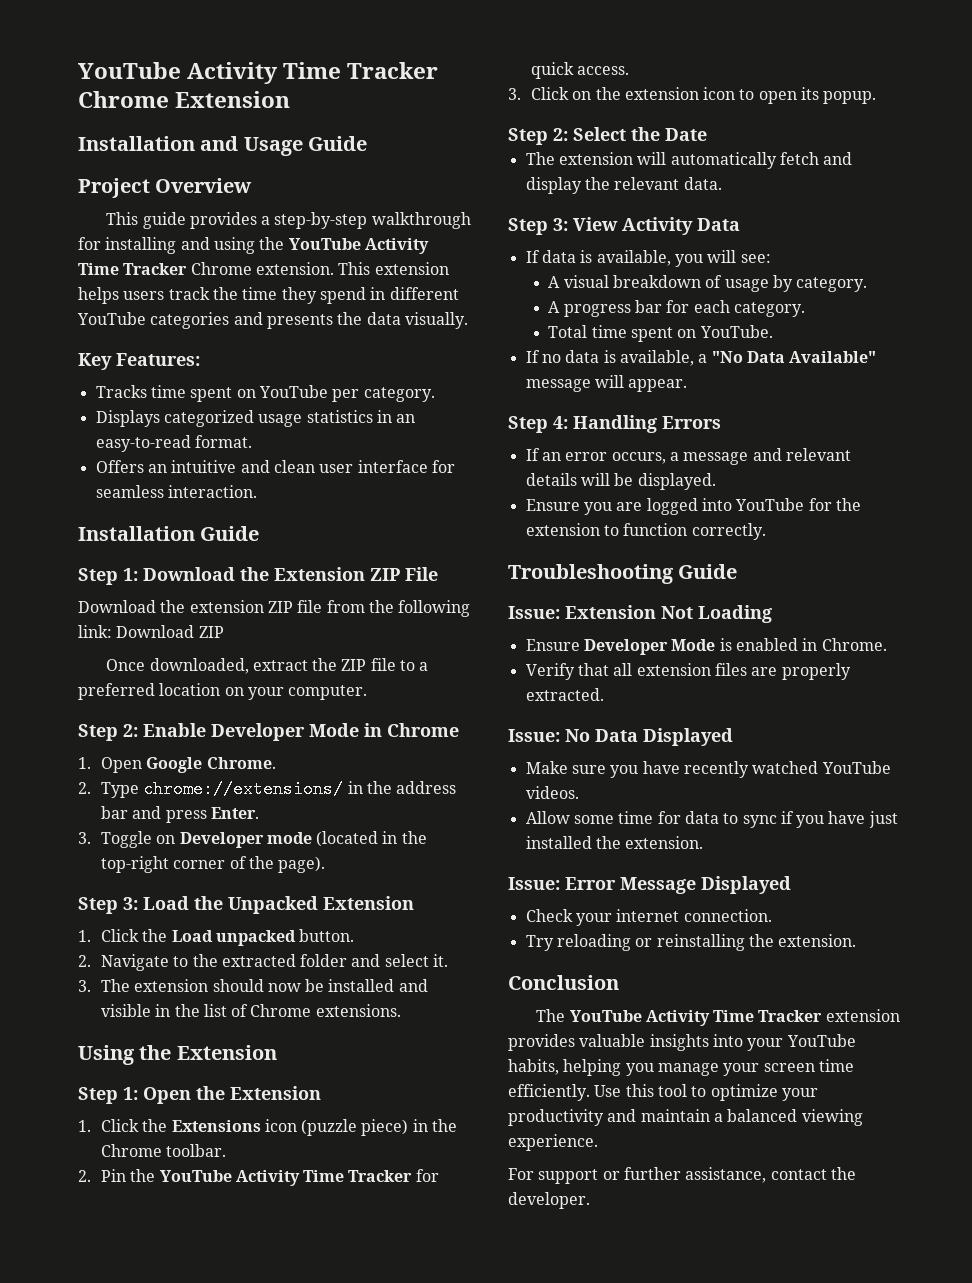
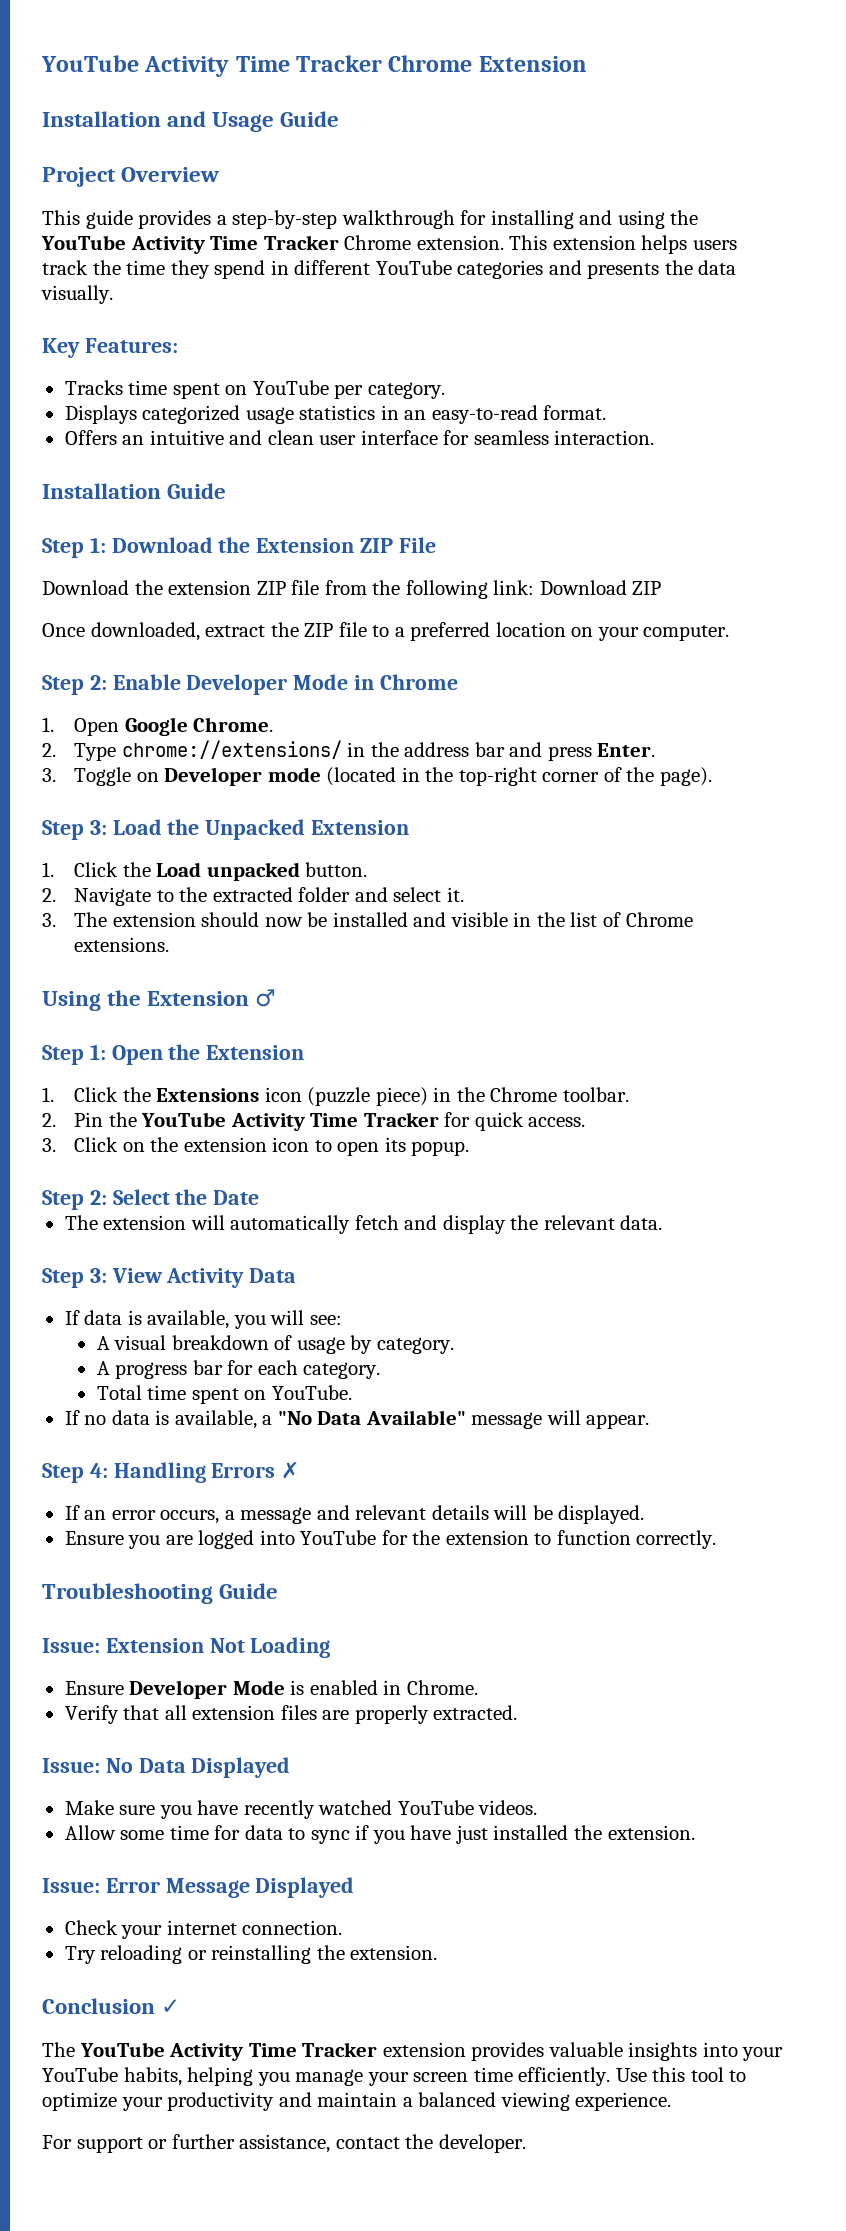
(277, 1052) none -> [255,989,277,1007] ♂
(721, 422) none -> [281,1461,300,1479] ✗
(619, 982) none -> [161,1999,181,2014] ✓

